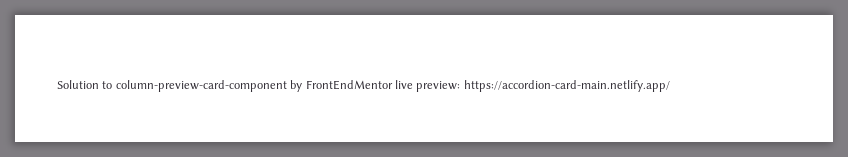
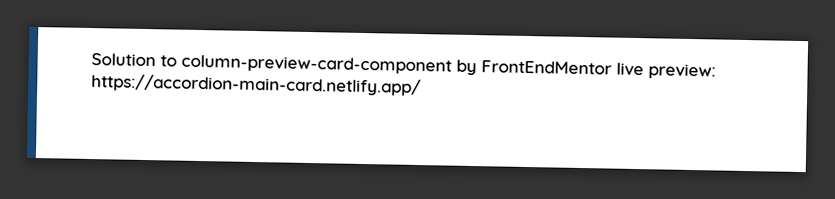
[463,80,670,92] https://accordion-card-main.netlify.app/ -> [91,73,421,97] https://accordion-main-card.netlify.app/

